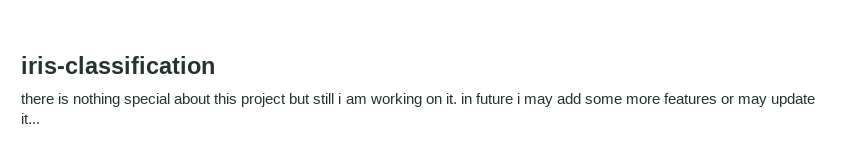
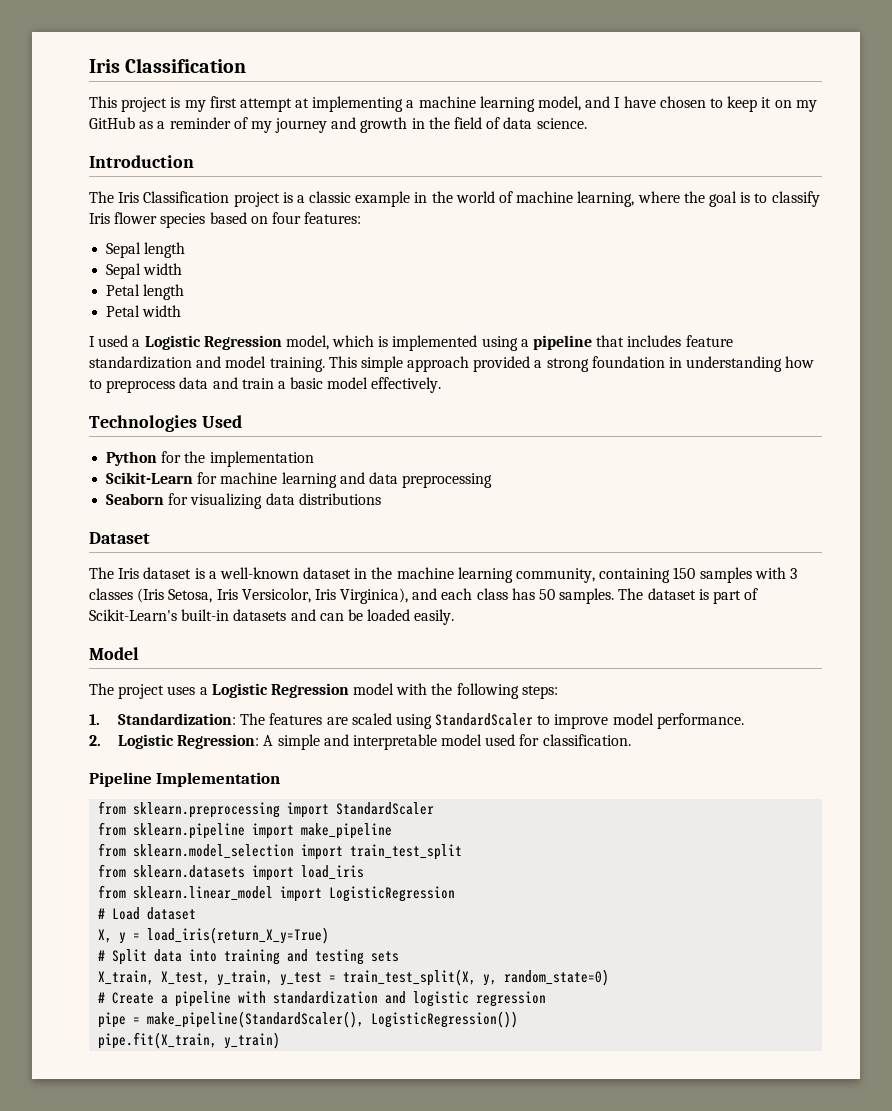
[21,56,215,74] [21,93,816,107] [21,113,40,124] iris-classification // there is nothing special about this project but still i am working on it. in future i may add some more features or may update it... -> [89,58,247,73] [89,96,817,112] [89,117,587,133] [89,155,194,168] [89,191,820,207] [89,212,362,228] [106,242,186,258] [106,263,183,279] [106,284,185,300] [106,305,182,317] [89,335,733,351] [89,356,815,372] [89,377,442,393] [89,415,242,432] [106,451,314,467] [106,472,493,488] [106,493,381,509] [89,532,150,544] [89,567,797,583] [89,588,759,604] [89,609,455,625] [89,647,139,660] [89,683,558,699] [89,713,744,729] [89,734,631,750] [89,772,281,787] [98,801,435,818] [98,822,393,839] [98,843,463,860] [98,864,365,881] [98,885,456,902] [98,907,197,920] [98,927,330,944] [98,949,400,965] [98,969,610,986] [98,991,547,1007] [98,1011,519,1028] [98,1032,281,1049] Iris Classification // This project is my first attempt at implementing a machine learning model, and I have chosen to keep it on my GitHub as a reminder of my journey and growth in the field of data science. // Introduction // The Iris Classification project is a classic example in the world of machine learning, where the goal is to classify Iris flower species based on four features: // Sepal length // Sepal width // Petal length // Petal width // I used a Logistic Regression model, which is implemented using a pipeline that includes feature standardization and model training. This simple approach provided a strong foundation in understanding how to preprocess data and train a basic model effectively. // Technologies Used // Python for the implementation // Scikit-Learn for machine learning and data preprocessing // Seaborn for visualizing data distributions // Dataset // The Iris dataset is a well-known dataset in the machine learning community, containing 150 samples with 3 classes (Iris Setosa, Iris Versicolor, Iris Virginica), and each class has 50 samples. The dataset is part of Scikit-Learn's built-in datasets and can be loaded easily. // Model // The project uses a Logistic Regression model with the following steps: // 1. Standardization: The features are scaled using StandardScaler to improve model performance. // 2. Logistic Regression: A simple and interpretable model used for classification. // Pipeline Implementation // from sklearn.preprocessing import StandardScaler // from sklearn.pipeline import make_pipeline // from sklearn.model_selection import train_test_split // from sklearn.datasets import load_iris // from sklearn.linear_model import LogisticRegression // # Load dataset // X, y = load_iris(return_X_y=True) // # Split data into training and testing sets // X_train, X_test, y_train, y_test = train_test_split(X, y, random_state=0) // # Create a pipeline with standardization and logistic regression // pipe = make_pipeline(StandardScaler(), LogisticRegression()) // pipe.fit(X_train, y_train)

